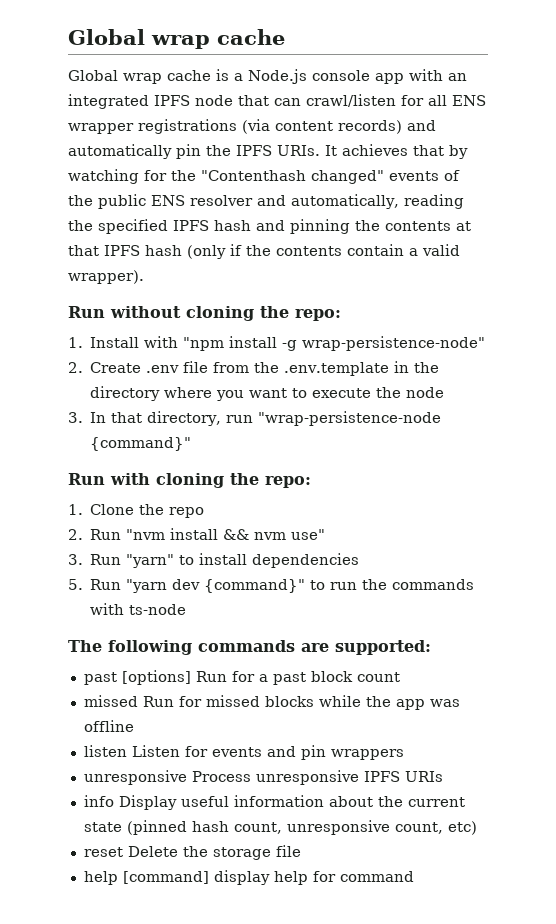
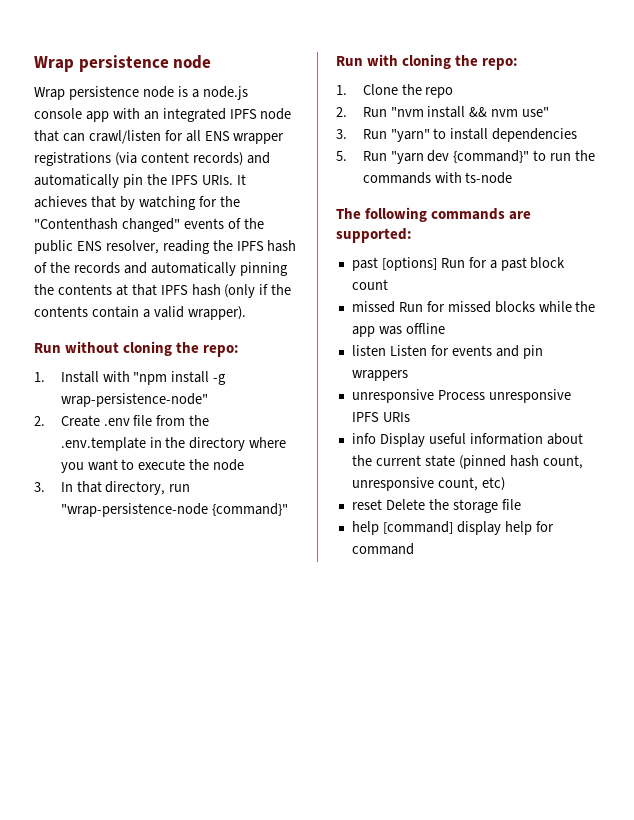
[68,29,285,49] [68,70,211,84] Global wrap cache // Global wrap cache -> [34,55,212,72] [34,86,174,100] Wrap persistence node // Wrap persistence node
[248,69,307,84] Node.js -> [202,86,248,100] node.js
[190,194,399,209] resolver and automatically, -> [105,240,159,254] resolver,
[98,219,285,234] specified IPFS hash and -> [236,240,297,252] [34,262,236,276] IPFS hash of the records and automatically

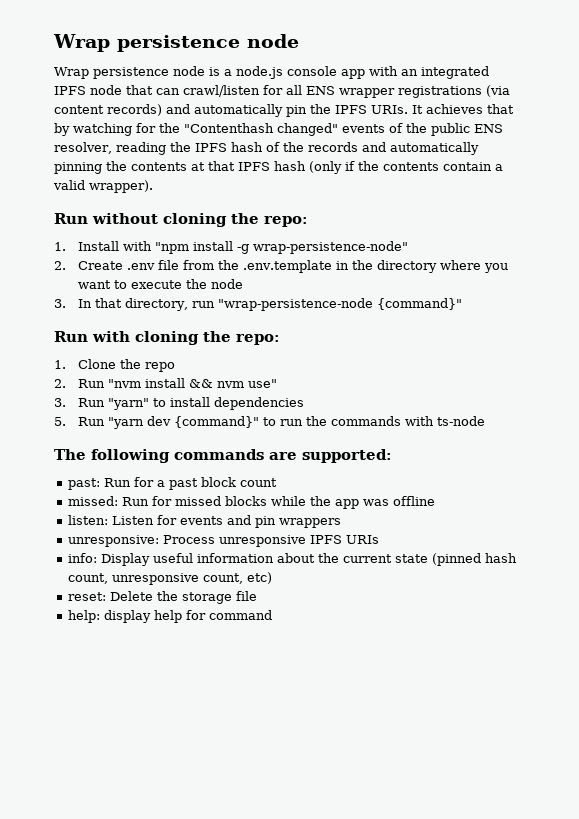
[351,257,437,271] past [options] -> [68,478,101,490] past:
[351,301,395,313] missed -> [68,496,119,506] missed:
[351,345,386,356] listen -> [68,515,109,525] listen:
[351,389,434,403] unresponsive -> [68,535,160,547] unresponsive:
[351,433,376,444] info -> [68,553,98,563] info:
[351,499,382,510] reset -> [68,592,107,601] reset:
[351,521,453,535] help [command] -> [68,610,101,623] help:

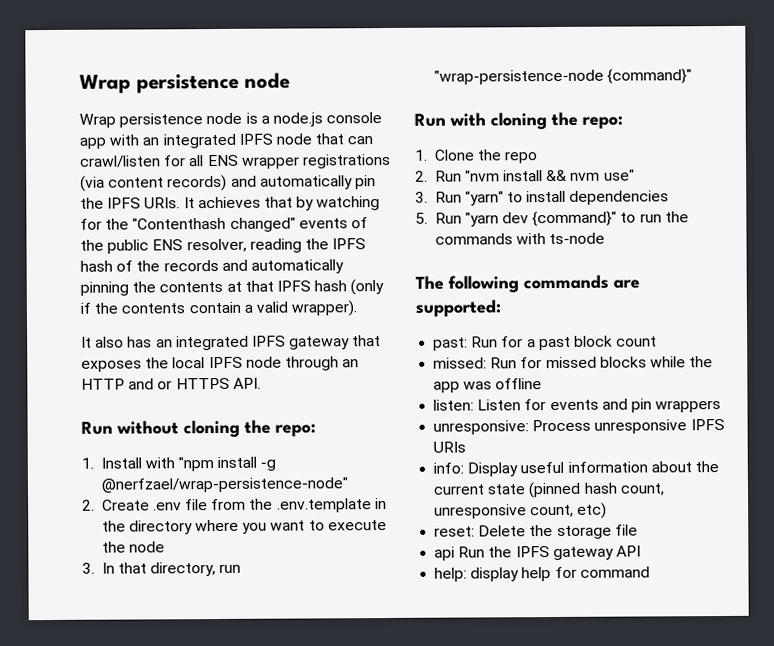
(153, 186) none -> [81,335,382,351] [81,356,360,372] [81,377,261,390] // It also has an integrated IPFS gateway that exposes the local IPFS node through an HTTP and or HTTPS API.
[253,241,409,254] wrap-persistence-node" -> [100,477,348,493] @nerfzael/wrap-persistence-node"
(258, 596) none -> [434,545,641,561] // api Run the IPFS gateway API

